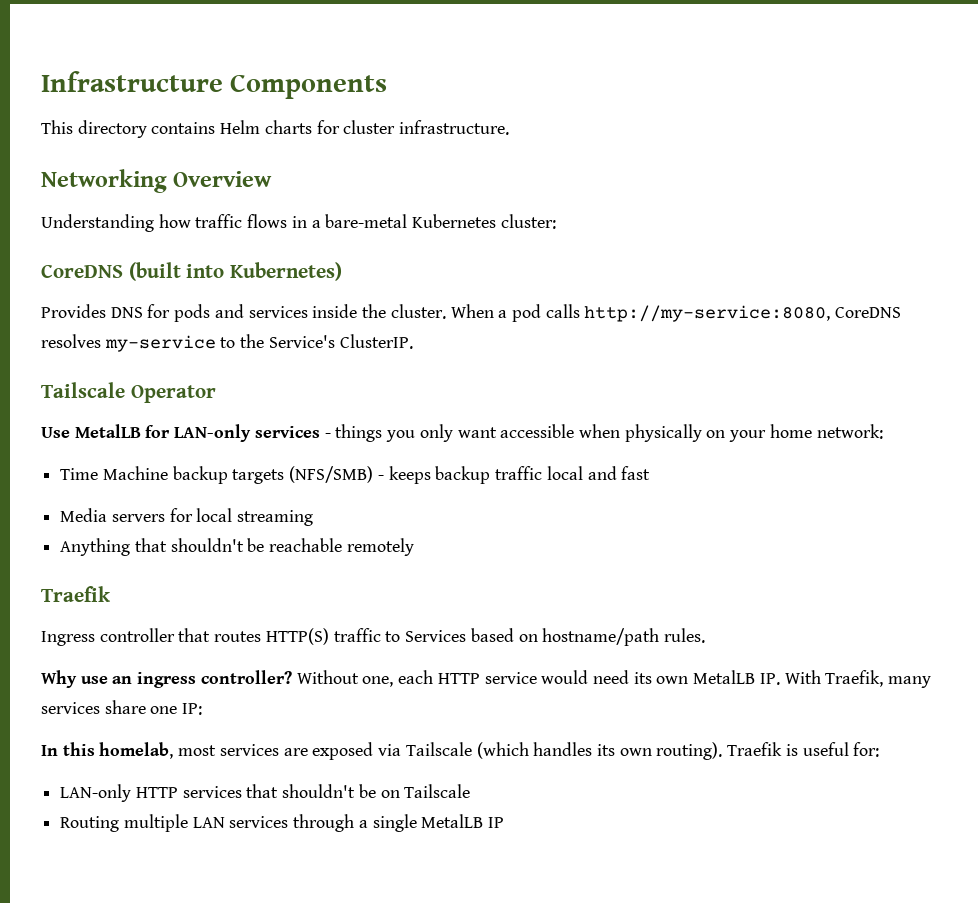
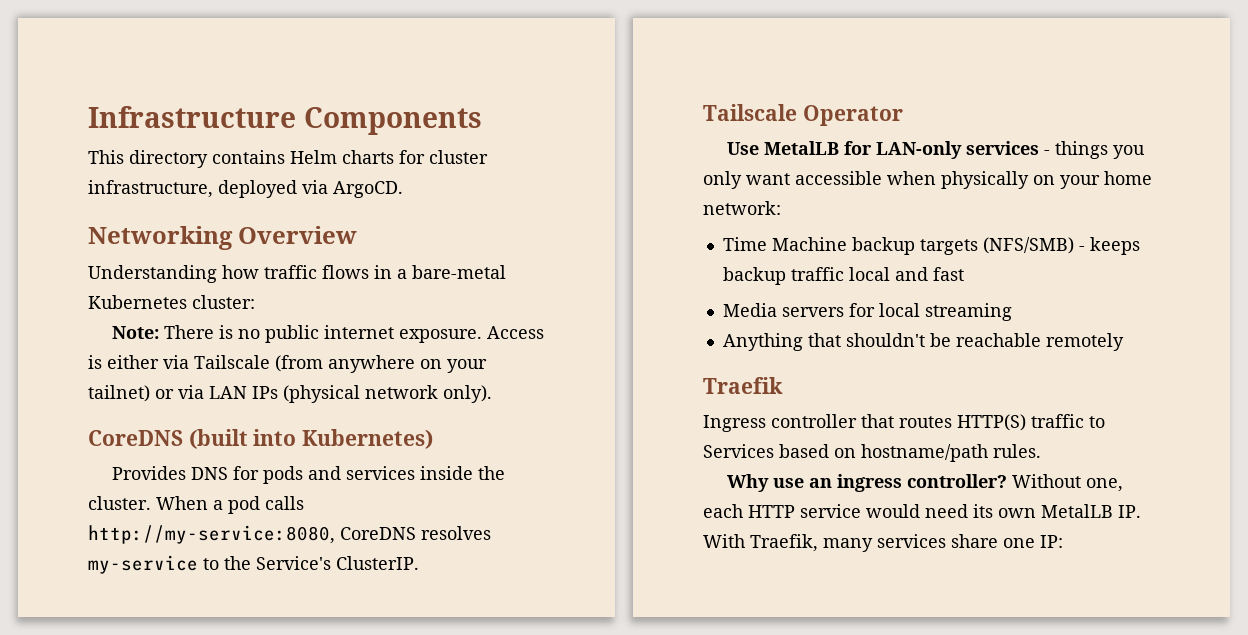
[399,120,510,135] infrastructure. -> [88,180,403,198] infrastructure, deployed via ArgoCD.
(556, 221) none -> [111,325,544,343] [88,355,487,373] [88,385,492,403] // Note: There is no public internet exposure. Access is either via Tailscale (from anywhere on your tailnet) or via LAN IPs (physical network only).
[41,742,880,760] [60,784,471,802] [60,814,505,832] // In this homelab, most services are exposed via Tailscale (which handles its own routing). Traefik is useful for: // LAN-only HTTP services that shouldn't be on Tailscale // Routing multiple LAN services through a single MetalLB IP -> (1063, 541) none

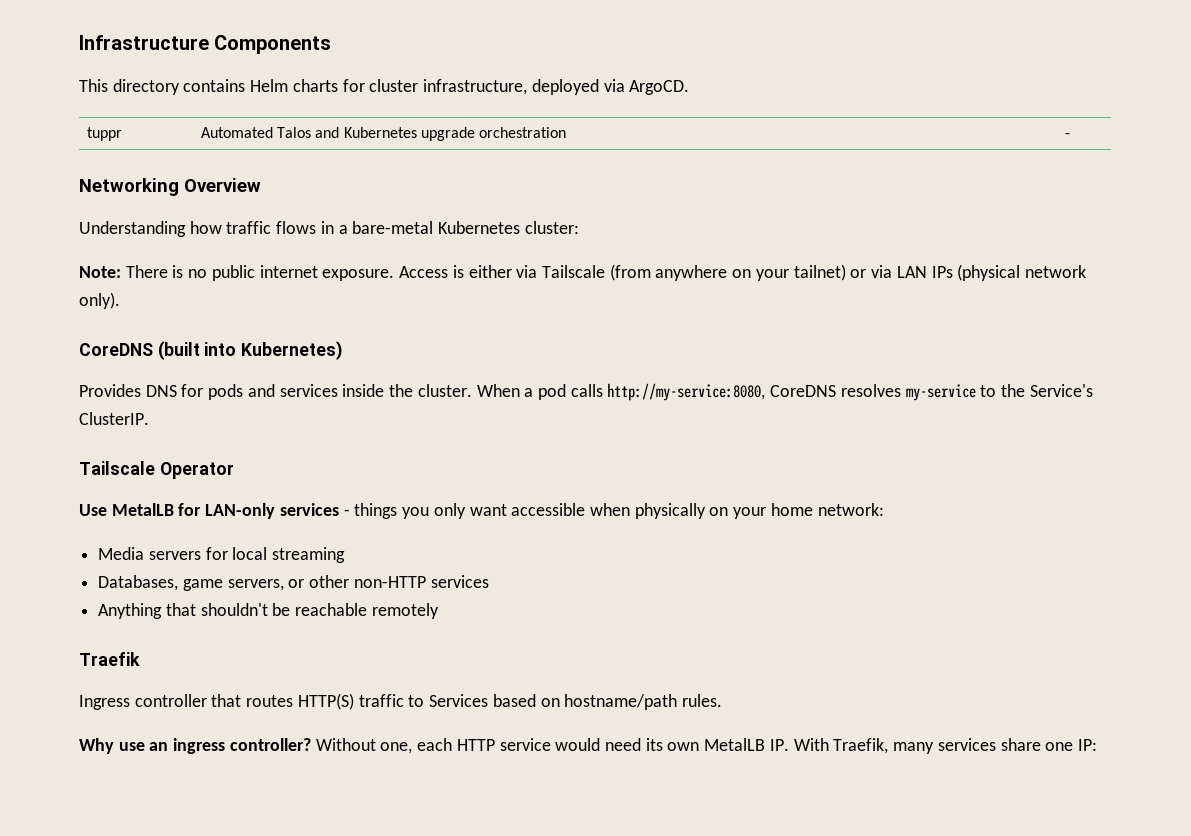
(403, 189) none -> [86,127,122,141] [200,127,567,141] [1064,133,1070,138] // tuppr | Automated Talos and Kubernetes upgrade orchestration | -
[722,237,1140,255] [722,267,964,285] // Time Machine backup targets (NFS/SMB) - keeps backup traffic local and fast -> (884, 509) none
(1012, 312) none -> [98,575,489,591] // Databases, game servers, or other non-HTTP services

